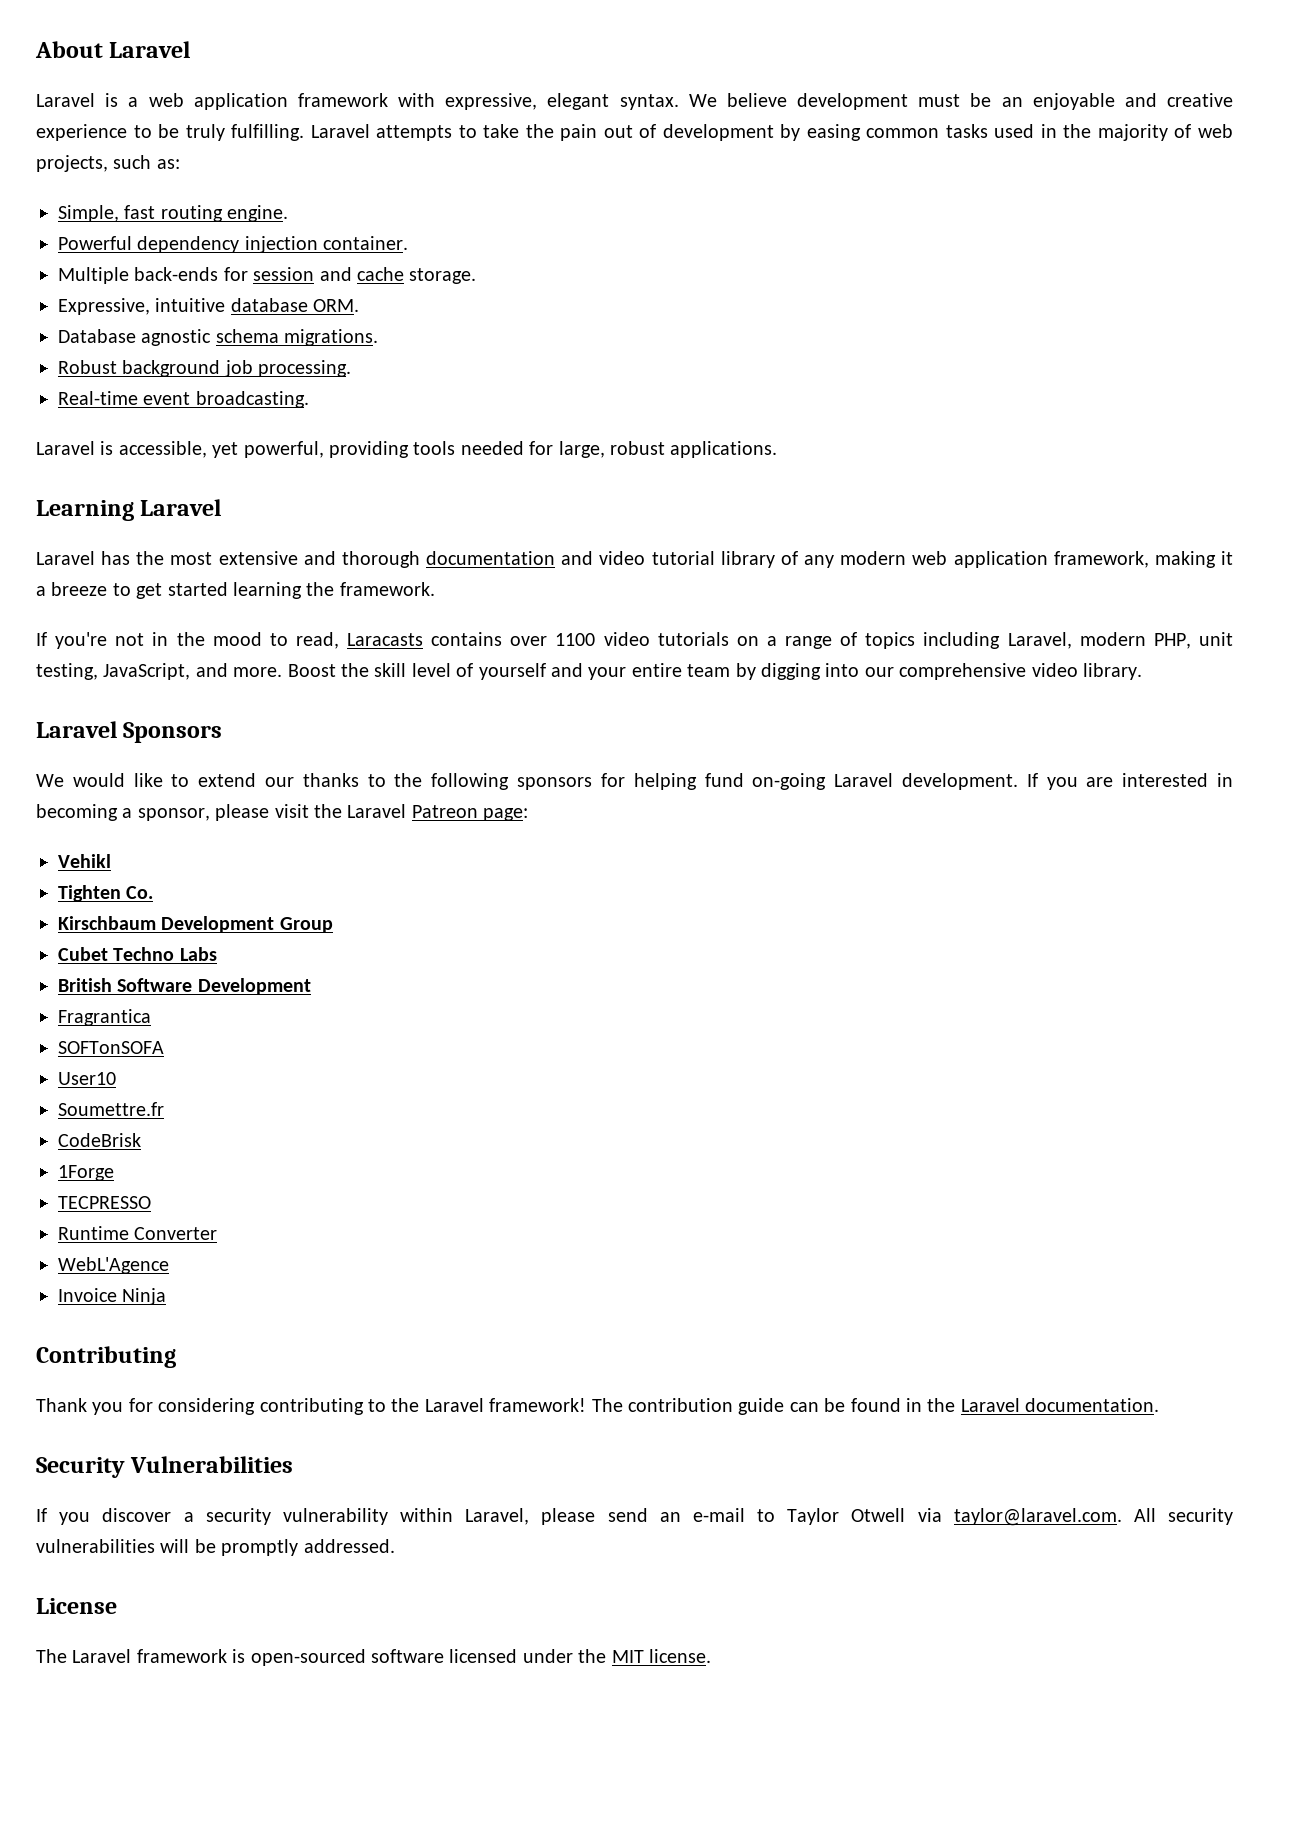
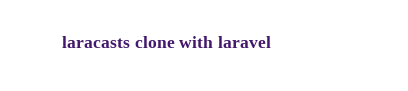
[35,41,191,58] [36,93,1233,110] [36,124,1233,141] [36,155,180,172] [58,205,289,222] [58,236,409,253] [58,267,477,284] [58,298,360,315] [58,329,379,346] [58,360,352,377] [58,391,309,408] [36,441,778,458] [36,499,222,521] [36,551,1233,568] [36,582,435,599] [36,632,1234,649] [36,663,1142,680] [36,721,223,743] [36,773,1234,790] [36,804,529,821] [58,854,111,868] [58,885,154,902] [58,916,333,933] [58,947,217,961] [58,978,311,995] [58,1009,151,1026] [58,1041,164,1054] [58,1072,116,1085] [58,1102,164,1116] [58,1133,141,1147] [58,1165,114,1181] [58,1196,151,1209] [58,1226,218,1240] [58,1257,169,1274] [58,1288,167,1305] [36,1346,176,1368] [36,1398,1160,1415] [36,1456,294,1478] [36,1508,1233,1526] [36,1539,395,1556] [36,1598,117,1614] [36,1649,711,1666] About Laravel // Laravel is a web application framework with expressive, elegant syntax. We believe development must be an enjoyable and creative experience to be truly fulfilling. Laravel attempts to take the pain out of development by easing common tasks used in the majority of web projects, such as: // Simple, fast routing engine. // Powerful dependency injection container. // Multiple back-ends for session and cache storage. // Expressive, intuitive database ORM. // Database agnostic schema migrations. // Robust background job processing. // Real-time event broadcasting. // Laravel is accessible, yet powerful, providing tools needed for large, robust applications. // Learning Laravel // Laravel has the most extensive and thorough documentation and video tutorial library of any modern web application framework, making it a breeze to get started learning the framework. // If you're not in the mood to read, Laracasts contains over 1100 video tutorials on a range of topics including Laravel, modern PHP, unit testing, JavaScript, and more. Boost the skill level of yourself and your entire team by digging into our comprehensive video library. // Laravel Sponsors // We would like to extend our thanks to the following sponsors for helping fund on-going Laravel development. If you are interested in becoming a sponsor, please visit the Laravel Patreon page: // Vehikl // Tighten Co. // Kirschbaum Development Group // Cubet Techno Labs // British Software Development // Fragrantica // SOFTonSOFA // User10 // Soumettre.fr // CodeBrisk // 1Forge // TECPRESSO // Runtime Converter // WebL'Agence // Invoice Ninja // Contributing // Thank you for considering contributing to the Laravel framework! The contribution guide can be found in the Laravel documentation. // Security Vulnerabilities // If you discover a security vulnerability within Laravel, please send an e-mail to Taylor Otwell via taylor@laravel.com. All security vulnerabilities will be promptly addressed. // License // The Laravel framework is open-sourced software licensed under the MIT license. -> [62,36,272,48] laracasts clone with laravel

